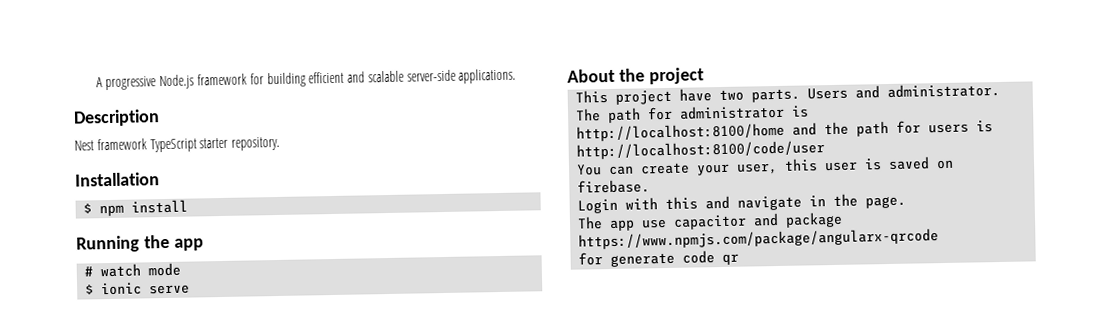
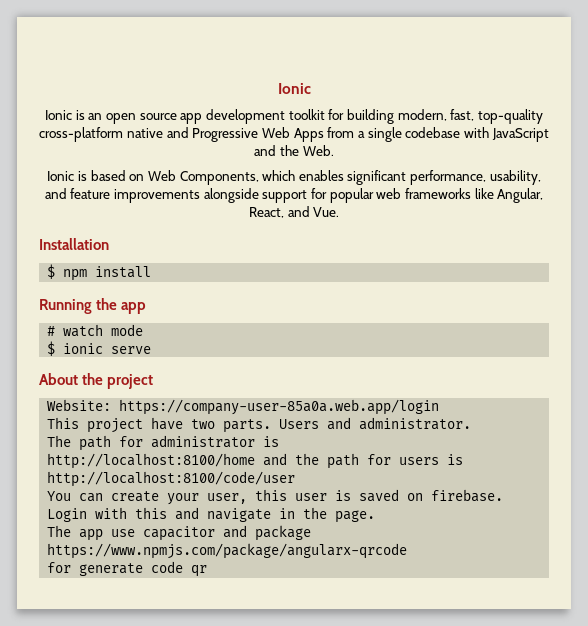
[95,68,517,91] [73,109,160,127] [74,136,281,153] A progressive Node.js framework for building efficient and scalable server-side applications. // Description // Nest framework TypeScript starter repository. -> [277,83,311,94] [45,109,543,124] [39,127,549,142] [254,145,334,156] [47,170,541,185] [44,188,544,203] [248,206,340,218] Ionic // Ionic is an open source app development toolkit for building modern, fast, top-quality cross-platform native and Progressive Web Apps from a single codebase with JavaScript and the Web. // Ionic is based on Web Components, which enables significant performance, usability, and feature improvements alongside support for popular web frameworks like Angular, React, and Vue.
(704, 76) none -> [47,399,440,415] // Website: https://company-user-85a0a.web.app/login

